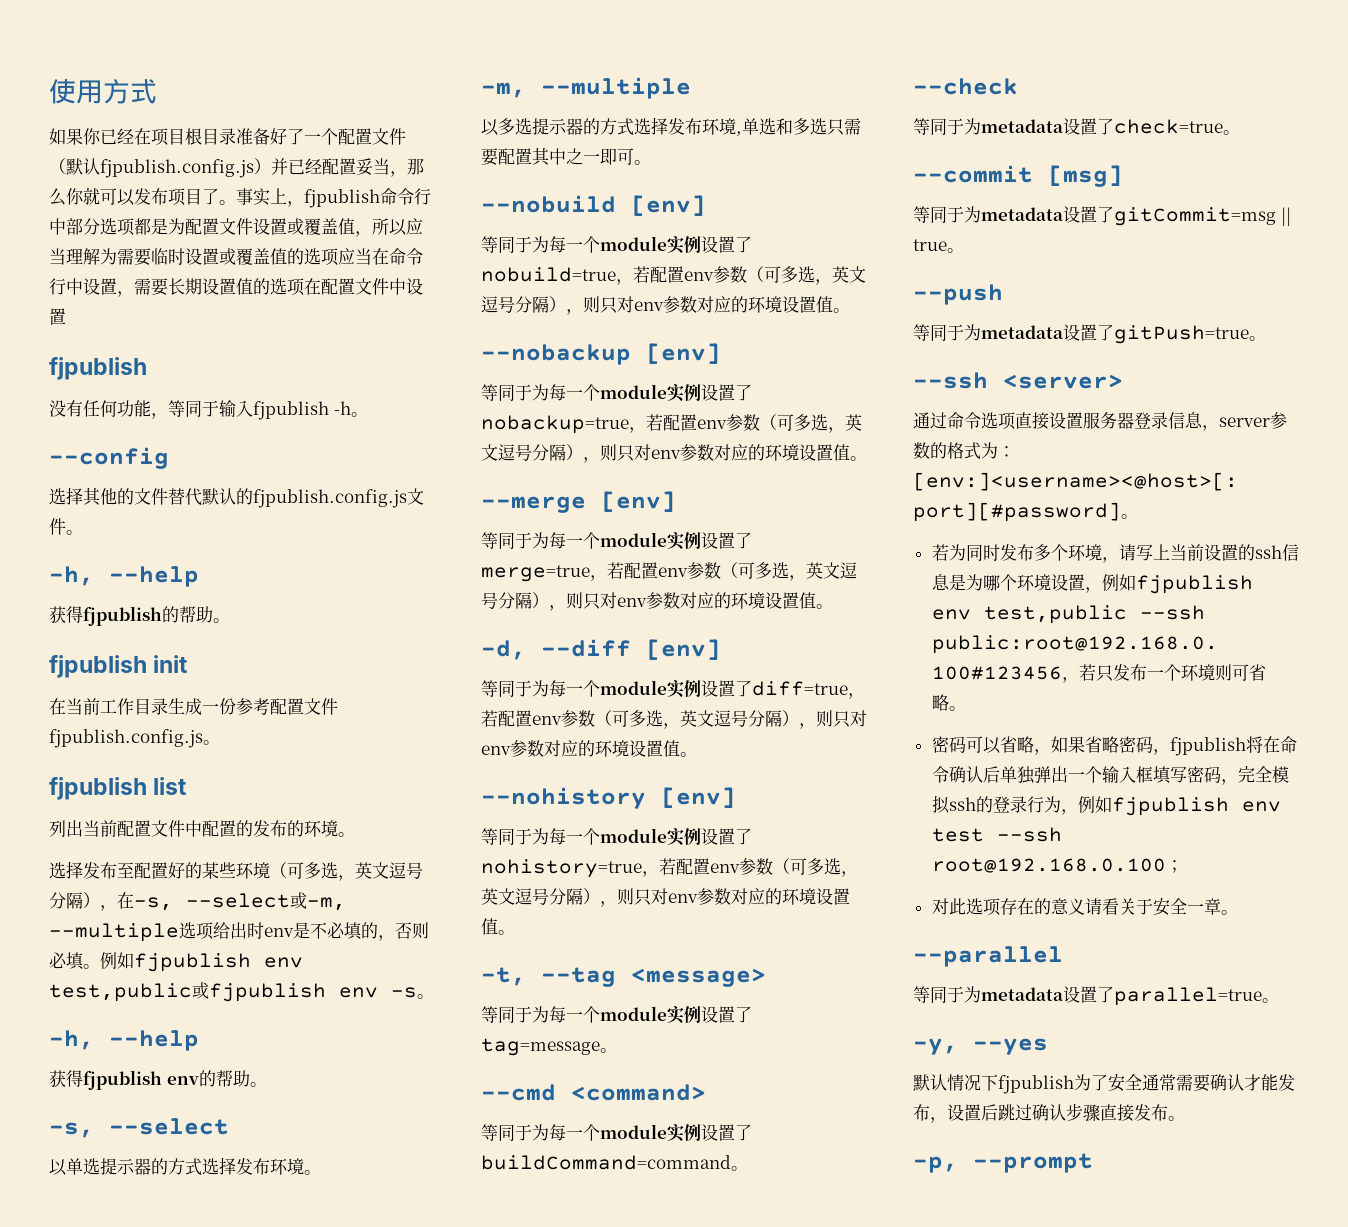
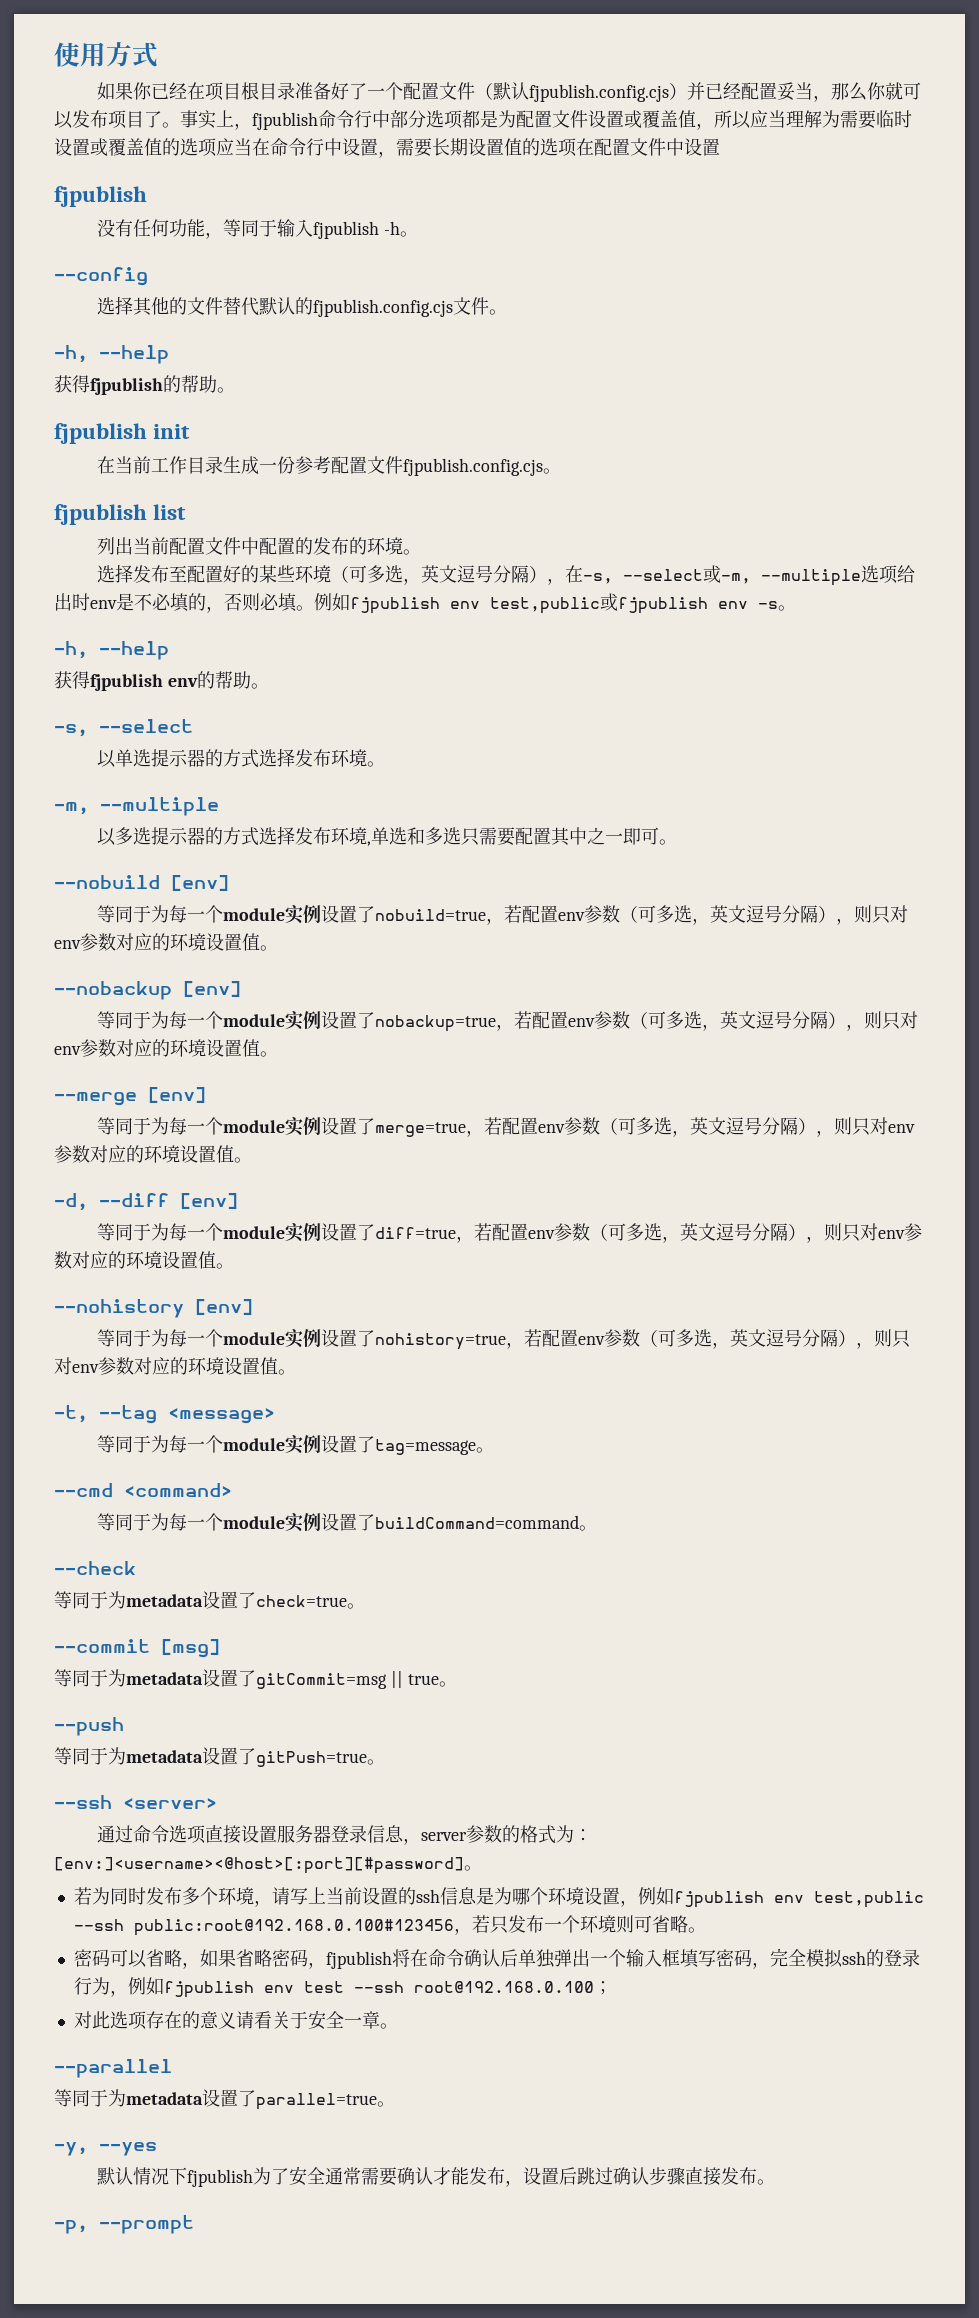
[100,159,254,178] fjpublish.config.js -> [529,84,670,102] fjpublish.config.cjs
[253,489,407,508] fjpublish.config.js -> [313,299,454,317] fjpublish.config.cjs
[49,729,203,748] fjpublish.config.js -> [403,458,544,476] fjpublish.config.cjs

